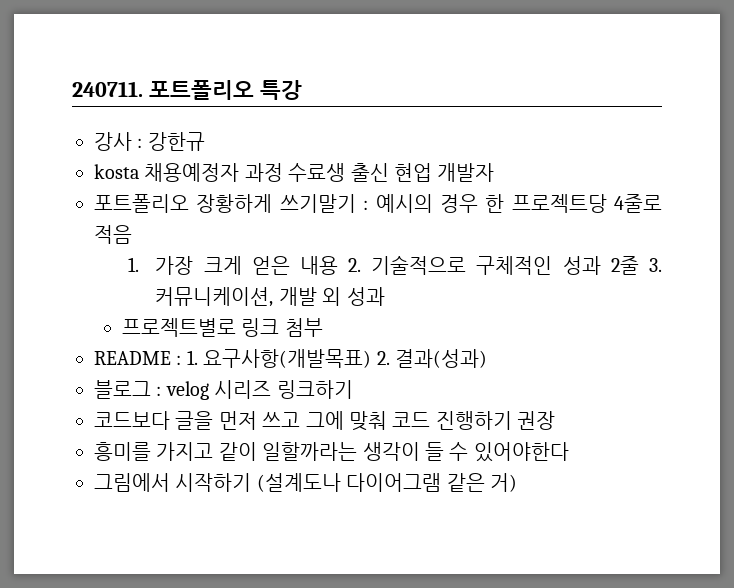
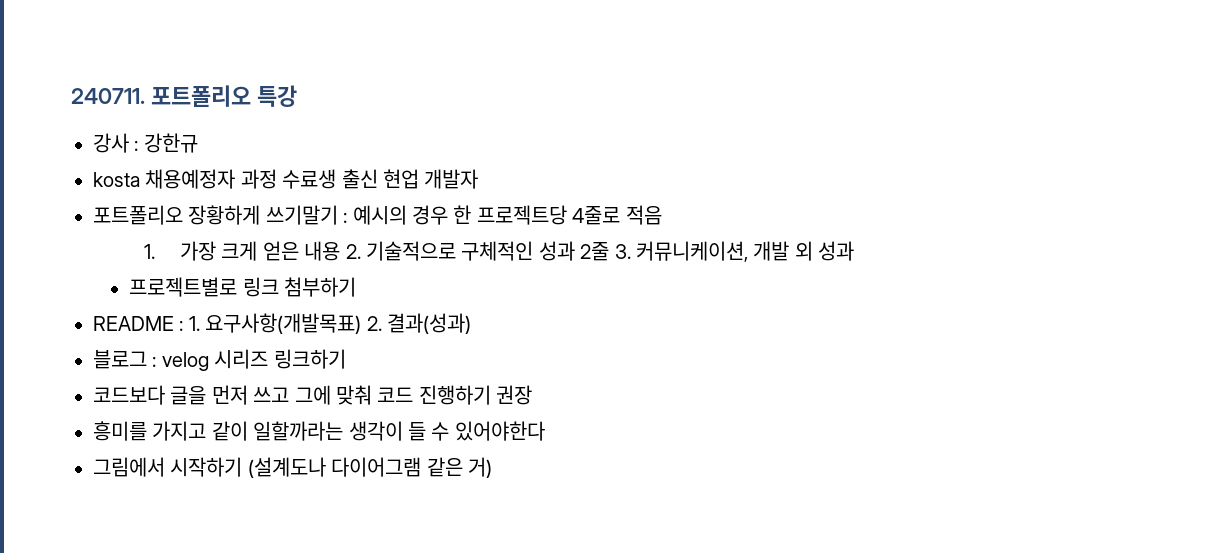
[284,318,323,337] 첨부 -> [284,277,357,297] 첨부하기

